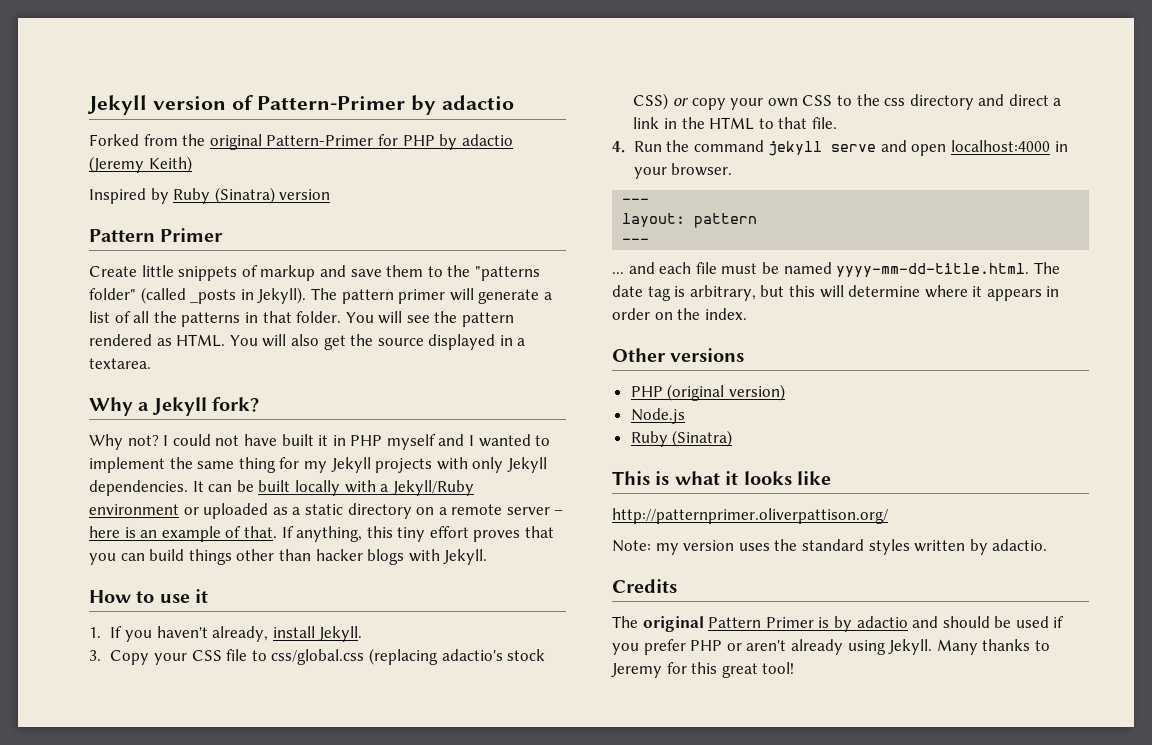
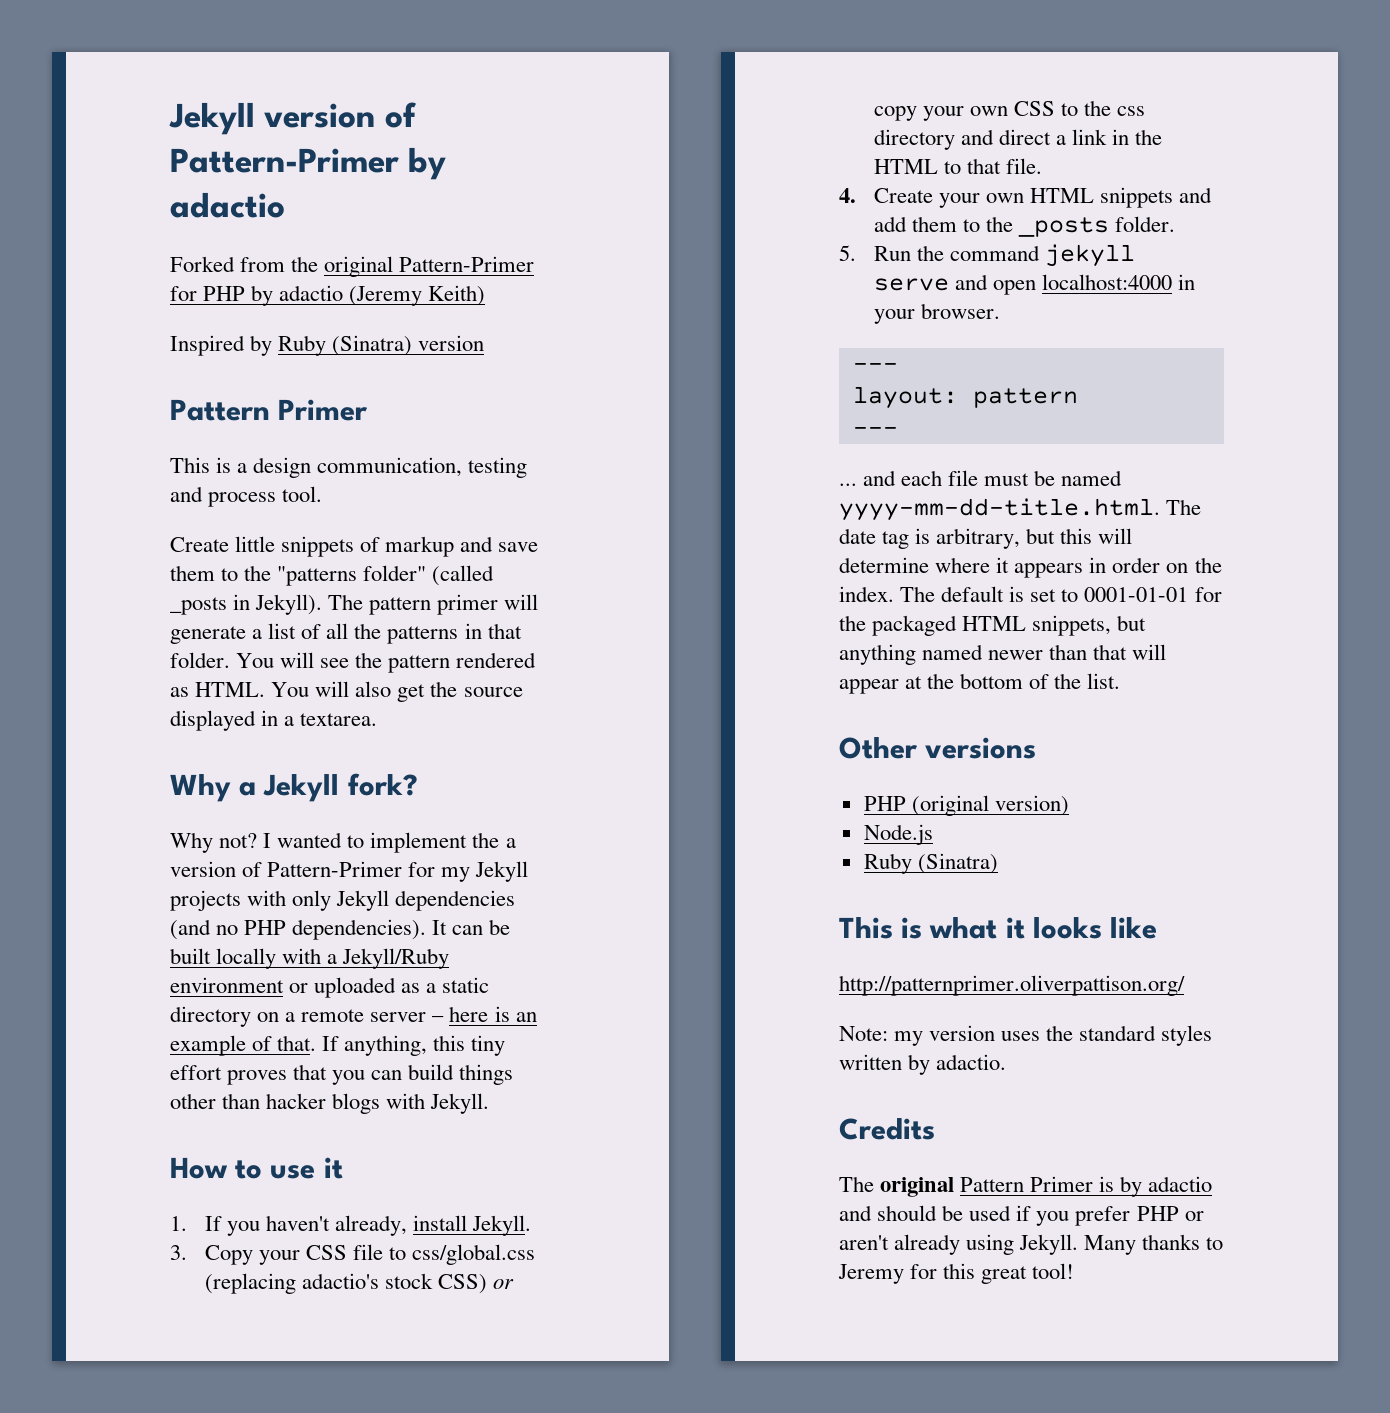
(224, 235) none -> [170,457,528,478] [170,486,323,507] // This is a design communication, testing and process tool.
[172,434,551,450] [89,457,276,473] could not have built it in PHP myself and I wanted to implement the same thing -> [277,832,516,853] [170,861,403,877] wanted to implement the a version of Pattern-Primer
[89,480,188,496] dependencies. -> [395,890,516,911] [170,919,427,940] dependencies (and no PHP dependencies).
(625, 147) none -> [873,187,1212,208] [873,216,1175,237] [839,245,856,261] Create your own HTML snippets and add them to the _posts folder. // 5.
(747, 314) none -> [900,586,1222,602] [839,615,1147,636] [839,644,1167,665] [839,673,1121,694] The default is set to 0001-01-01 for the packaged HTML snippets, but anything named newer than that will appear at the bottom of the list.

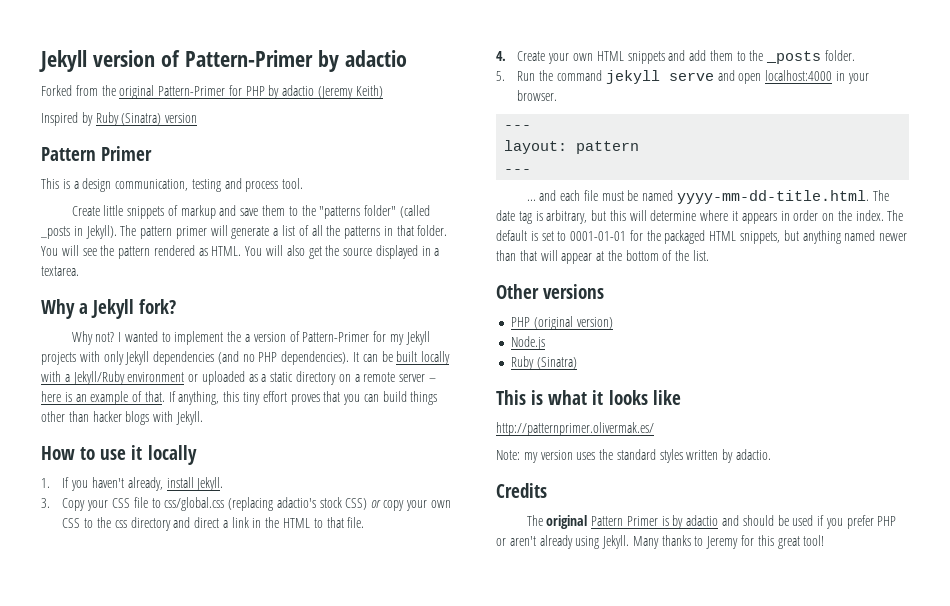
(343, 1168) none -> [147,445,197,465] locally
[839,975,1185,996] http://patternprimer.oliverpattison.org/ -> [496,422,654,436] http://patternprimer.olivermak.es/

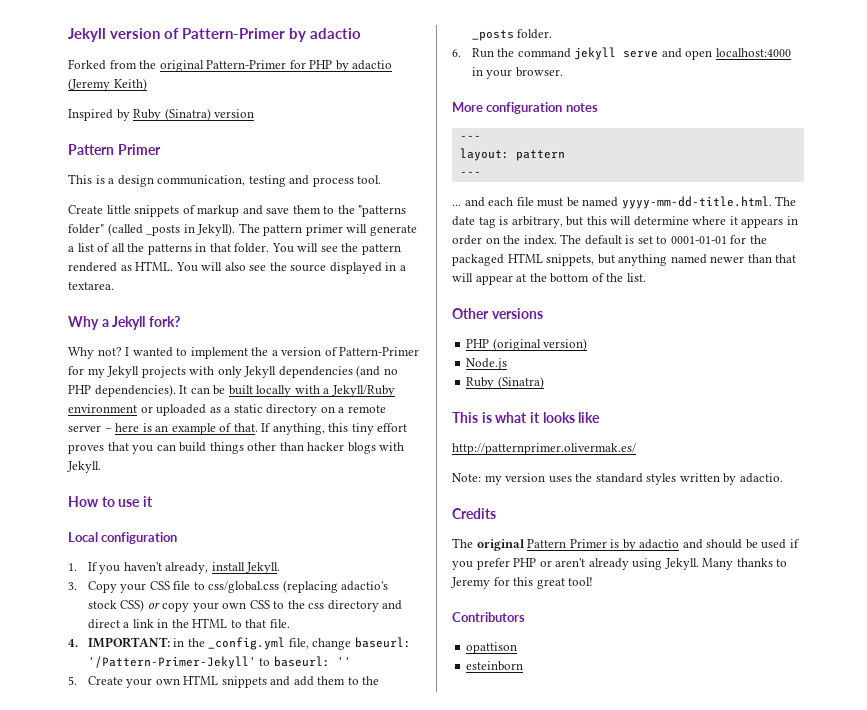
[308,246,322,259] get -> [249,265,267,271] see
[147,445,197,465] locally -> [68,532,178,544] // Local configuration
(506, 56) none -> [87,637,411,650] [87,656,351,669] [68,676,77,685] IMPORTANT: in the _config.yml file, change baseurl: '/Pattern-Primer-Jekyll' to baseurl: '' // 5.
[496,71,505,81] 5. -> [452,49,461,57] 6.
(558, 95) none -> [452,102,598,114] // More configuration notes
(825, 540) none -> [452,612,525,622] [466,642,518,654] [466,661,524,671] // Contributors // opattison // esteinborn

